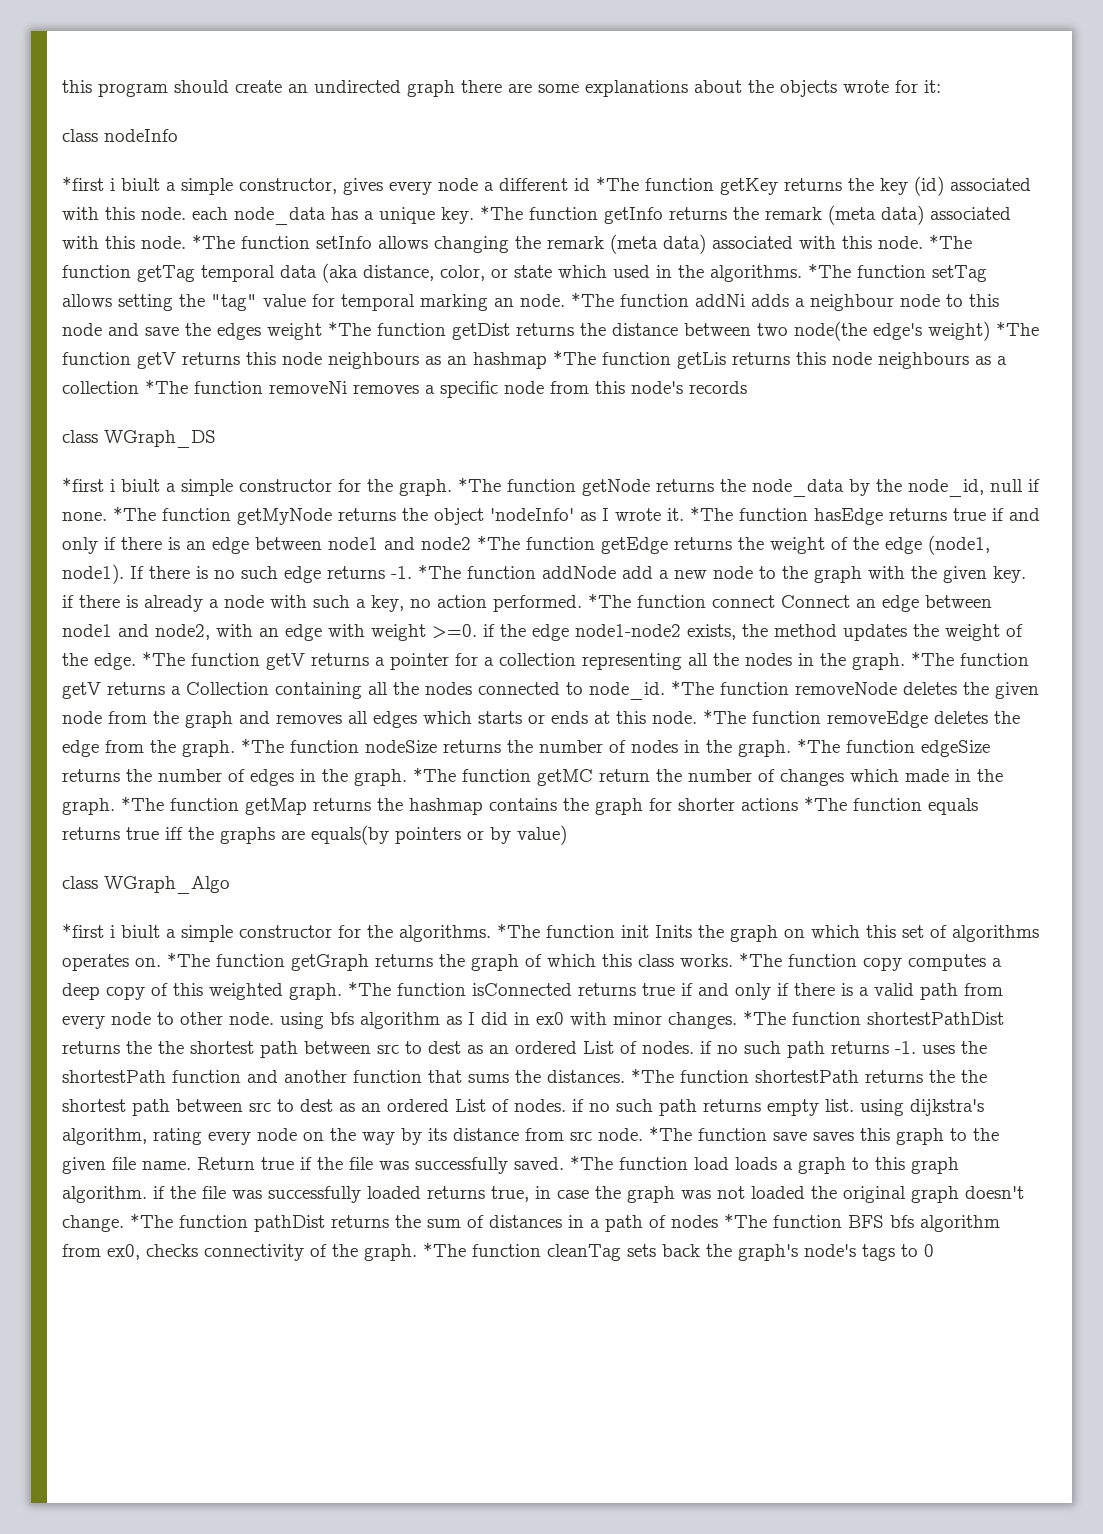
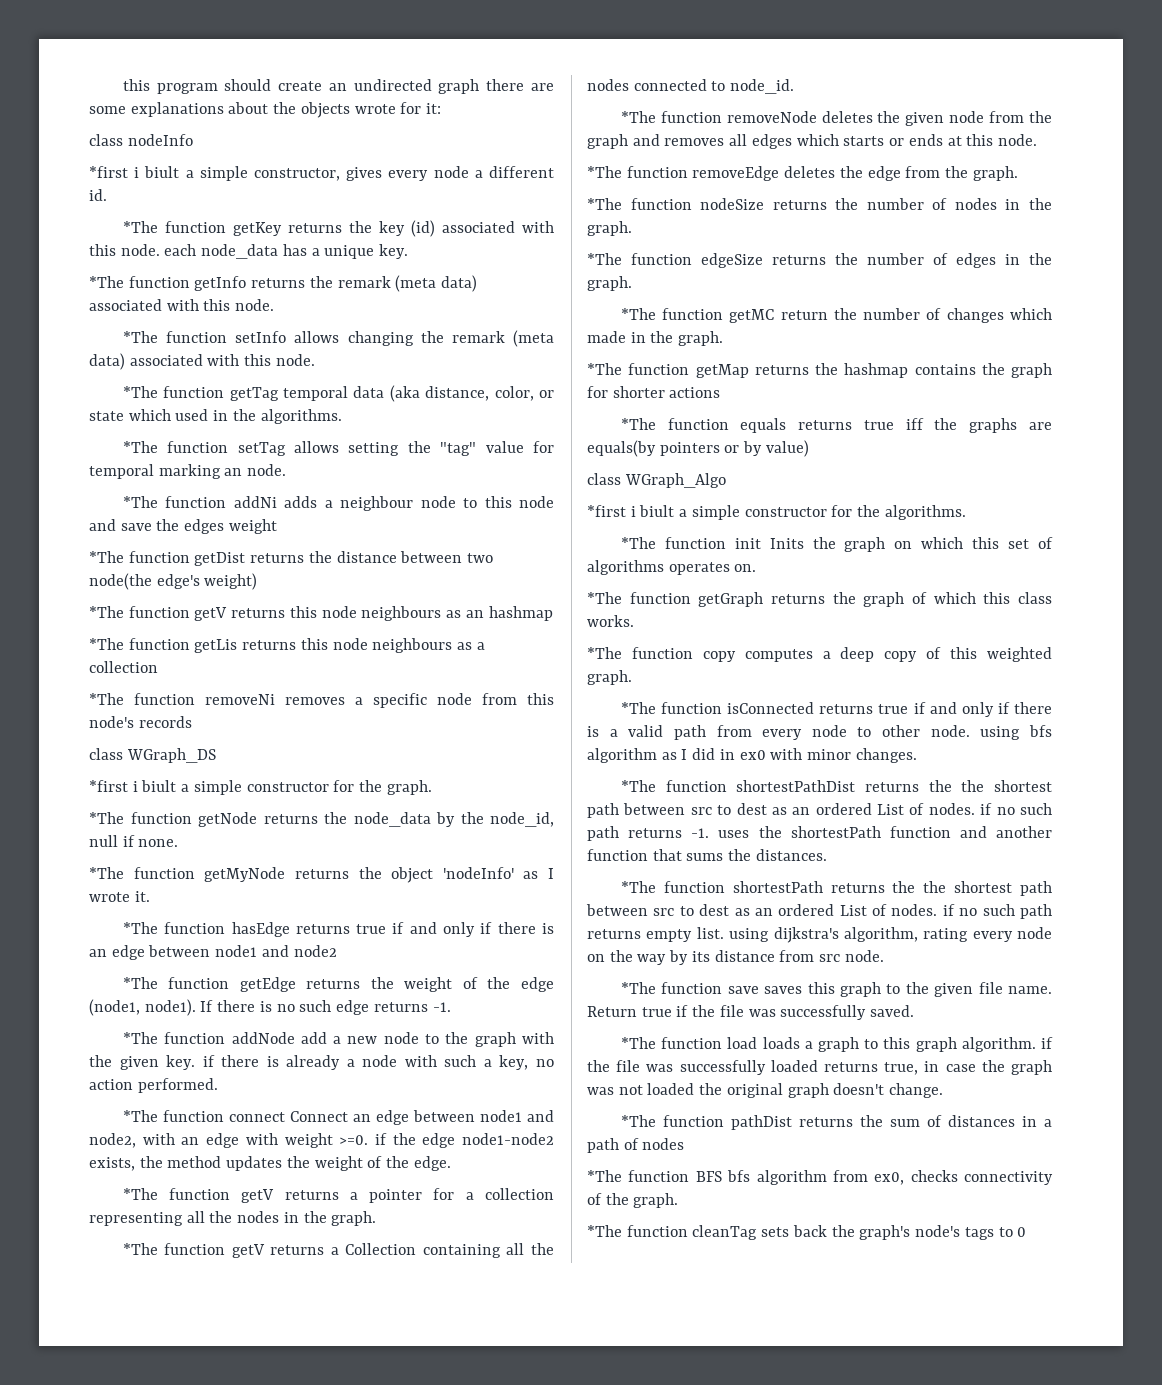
[574,178,590,191] id -> [89,189,107,201] id. //
(474, 215) none -> (409, 251) //
(186, 242) none -> (275, 305) //
(923, 242) none -> (315, 360) //
(802, 273) none -> (342, 416) //
(565, 300) none -> (287, 470) //
(322, 331) none -> (277, 526) //
(990, 331) none -> (258, 581) //
(547, 360) none -> (553, 613) //
(139, 387) none -> (158, 667) //
(452, 487) none -> (432, 787) //
(107, 516) none -> (179, 843) //
(684, 514) none -> (150, 896) //
(471, 543) none -> (337, 951) //
(412, 572) none -> (451, 1007) //
(582, 603) none -> (218, 1085) //
(136, 661) none -> (451, 1163) //
(905, 661) none -> (377, 1218) //
(665, 691) none -> (795, 86) //
(697, 717) none -> (1037, 140) //
(235, 748) none -> (1018, 173) //
(791, 748) none -> (632, 228) //
(407, 777) none -> (632, 283) //
(115, 806) none -> (724, 338) //
(798, 804) none -> (721, 392) //
(491, 933) none -> (966, 512) //
(161, 962) none -> (757, 568) //
(733, 960) none -> (634, 621) //
(342, 991) none -> (632, 677) //
(737, 1020) none -> (917, 755) //
(625, 1076) none -> (827, 855) //
(643, 1134) none -> (884, 956) //
(564, 1163) none -> (915, 1011) //
(124, 1223) none -> (944, 1090) //
(718, 1221) none -> (685, 1144) //
(417, 1252) none -> (679, 1200) //

